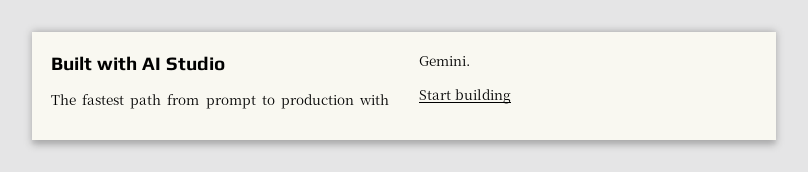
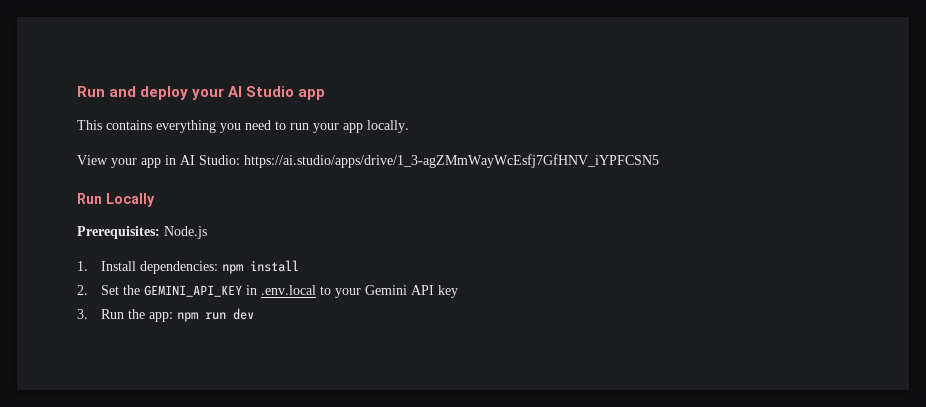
[51,56,226,71] [51,94,389,109] [419,56,470,66] [419,89,511,104] Built with AI Studio // The fastest path from prompt to production with Gemini. // Start building -> [77,86,326,100] [77,120,409,133] [77,154,659,168] [77,193,155,207] [77,226,207,239] [77,260,300,274] [77,285,459,298] [77,308,255,322] Run and deploy your AI Studio app // This contains everything you need to run your app locally. // View your app in AI Studio: https://ai.studio/apps/drive/1_3-agZMmWayWcEsfj7GfHNV_iYPFCSN5 // Run Locally // Prerequisites: Node.js // 1. Install dependencies: npm install // 2. Set the GEMINI_API_KEY in .env.local to your Gemini API key // 3. Run the app: npm run dev

